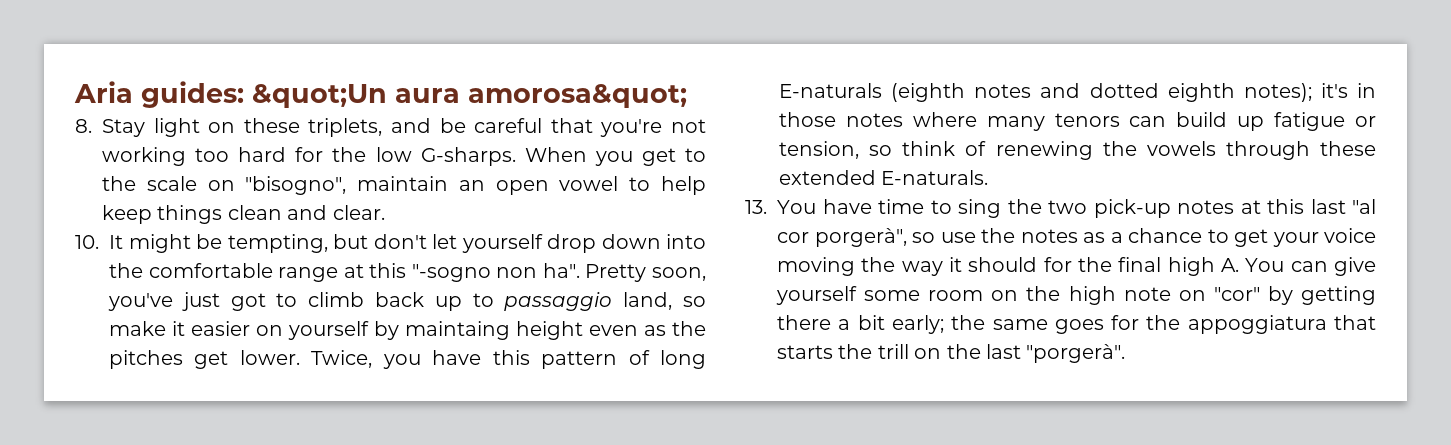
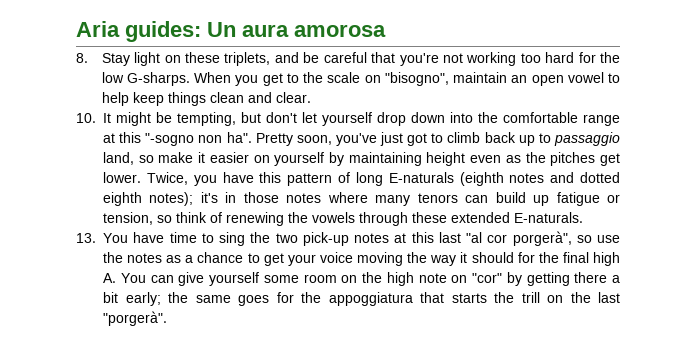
[252,84,687,108] &quot;Un aura amorosa&quot; -> [207,22,386,37] Un aura amorosa
[405,321,510,340] maintaing -> [348,152,422,166] maintaining

